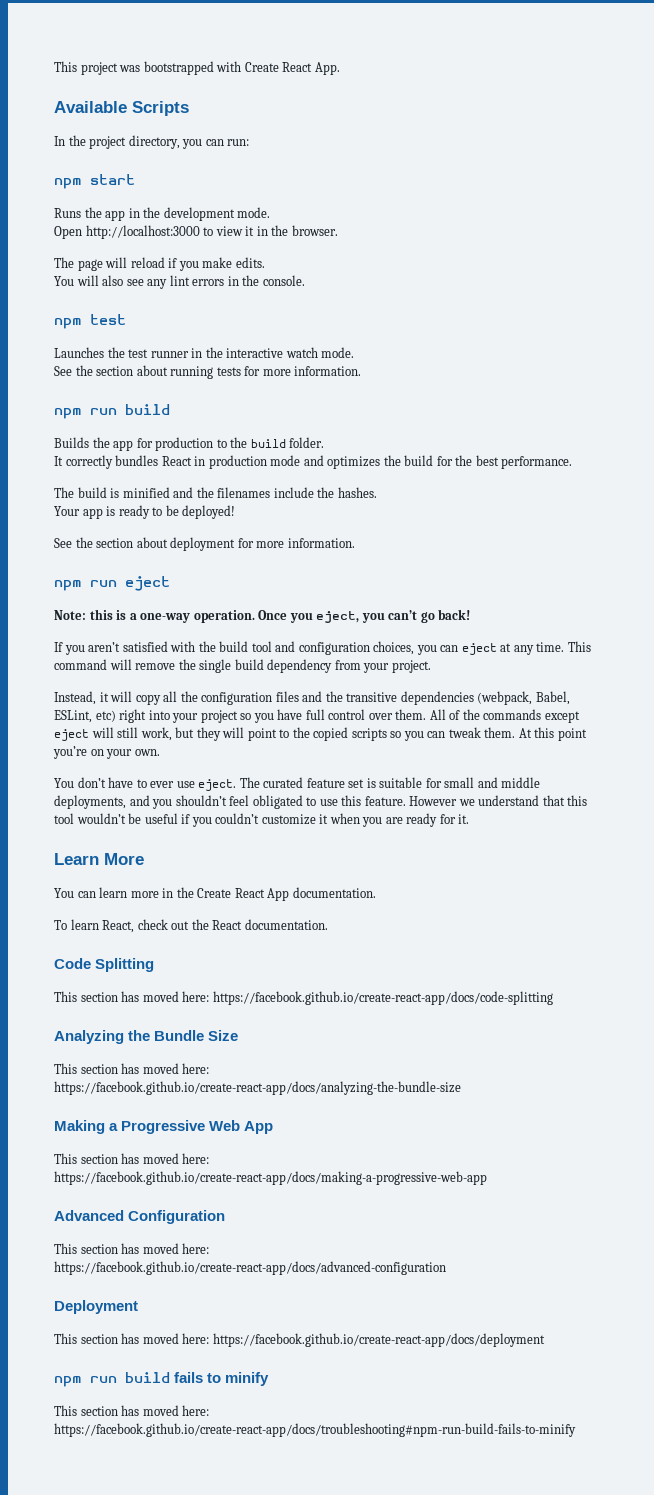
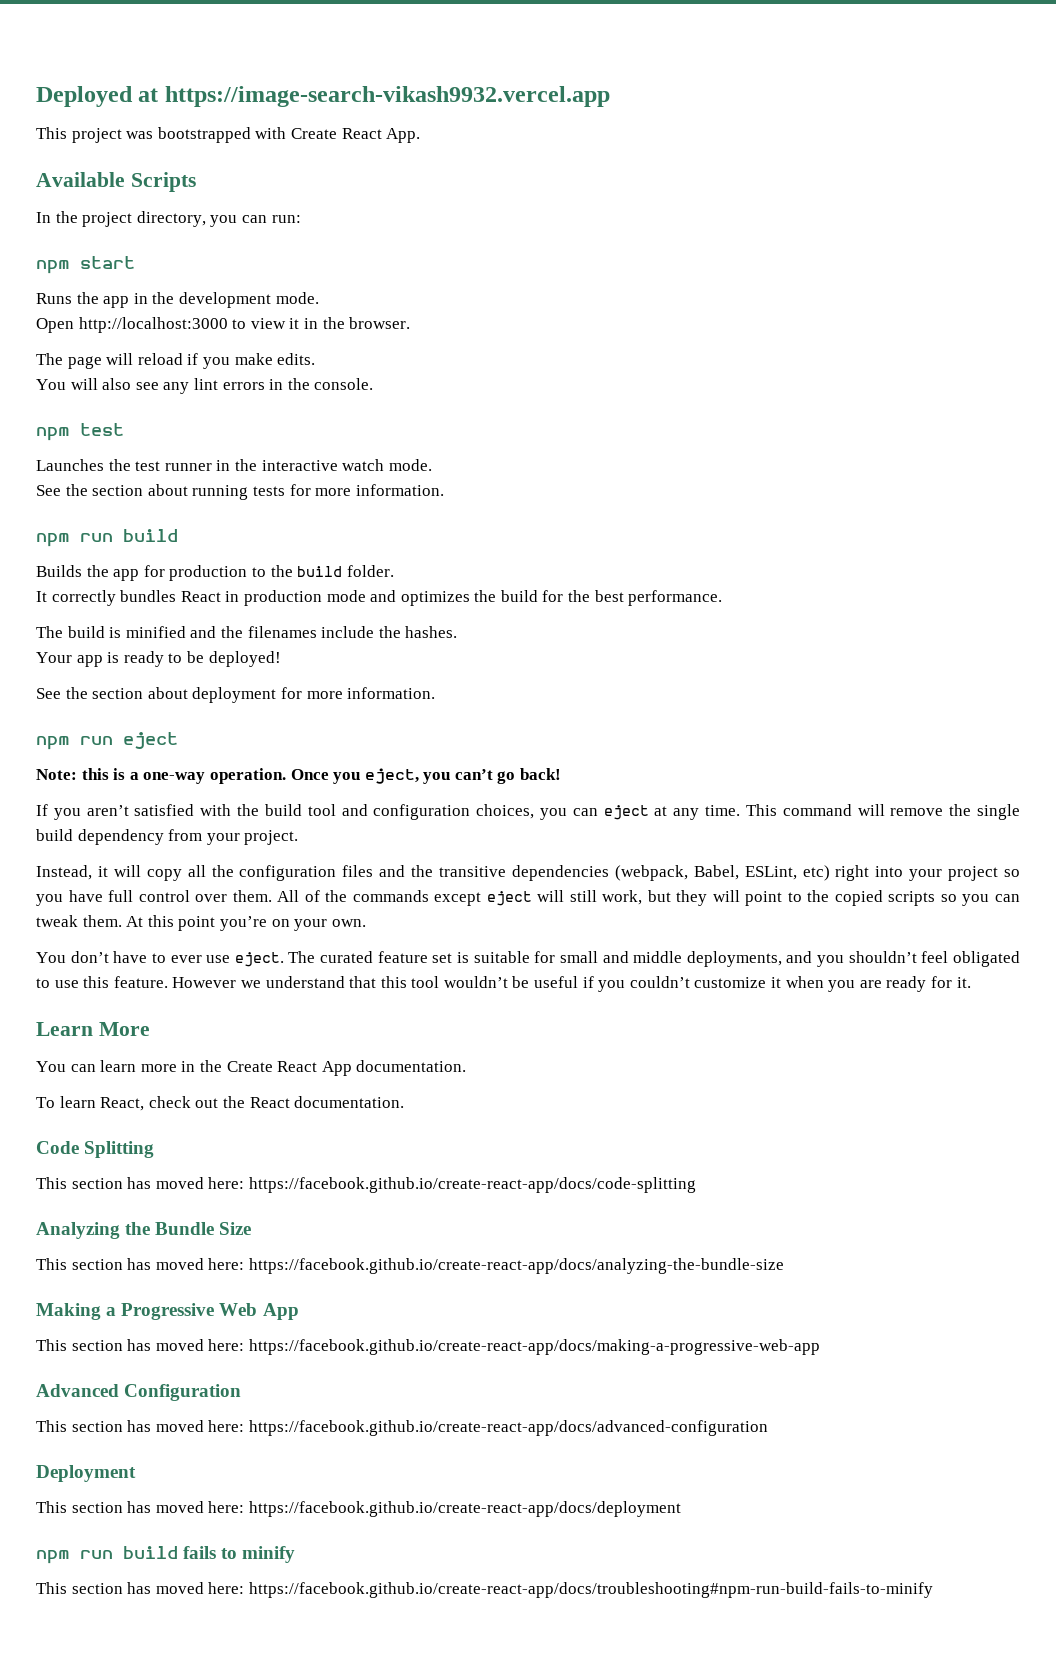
(54, 66) none -> [36,86,610,107] Deployed at https://image-search-vikash9932.vercel.app //

